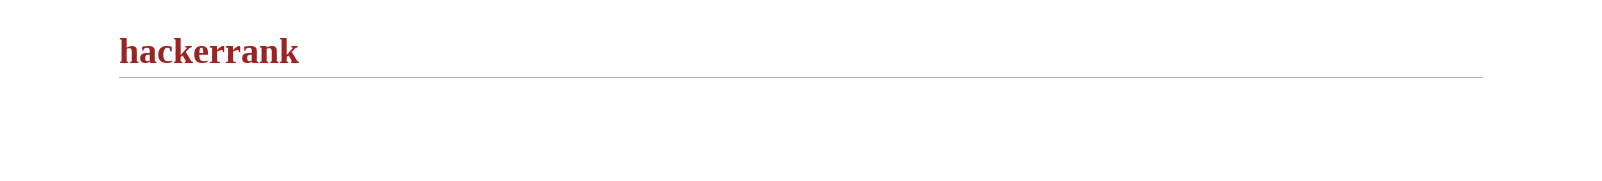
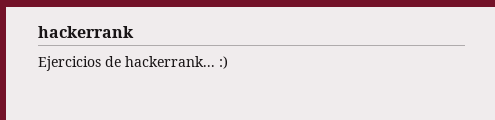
(299, 50) none -> [38,56,228,71] // Ejercicios de hackerrank... :)

